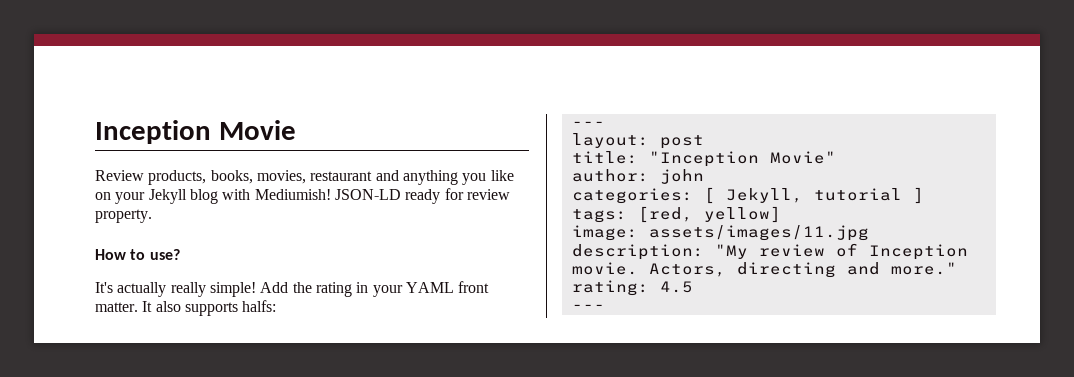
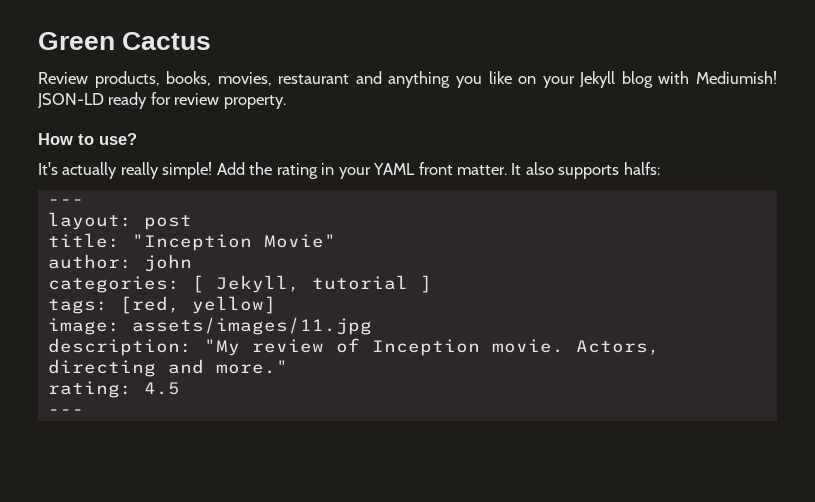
[95,120,296,144] Inception Movie -> [38,32,212,50] Green Cactus

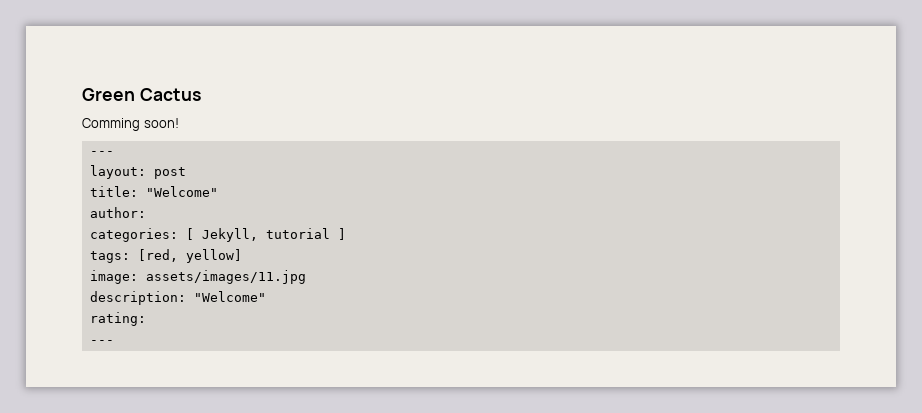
[38,71,777,88] [37,92,286,109] [38,133,137,145] [38,162,660,179] Review products, books, movies, restaurant and anything you like on your Jekyll blog with Mediumish! JSON-LD ready for review property. // How to use? // It's actually really simple! Add the rating in your YAML front matter. It also supports halfs: -> [82,118,179,131] Comming soon!
[131,234,336,251] "Inception Movie" -> [145,186,218,197] "Welcome"
[143,254,192,272] john -> (146, 212) none
[203,338,660,356] [47,359,288,377] "My review of Inception movie. Actors, directing and more." -> [193,291,266,302] "Welcome"
[143,382,180,395] 4.5 -> (146, 319) none

